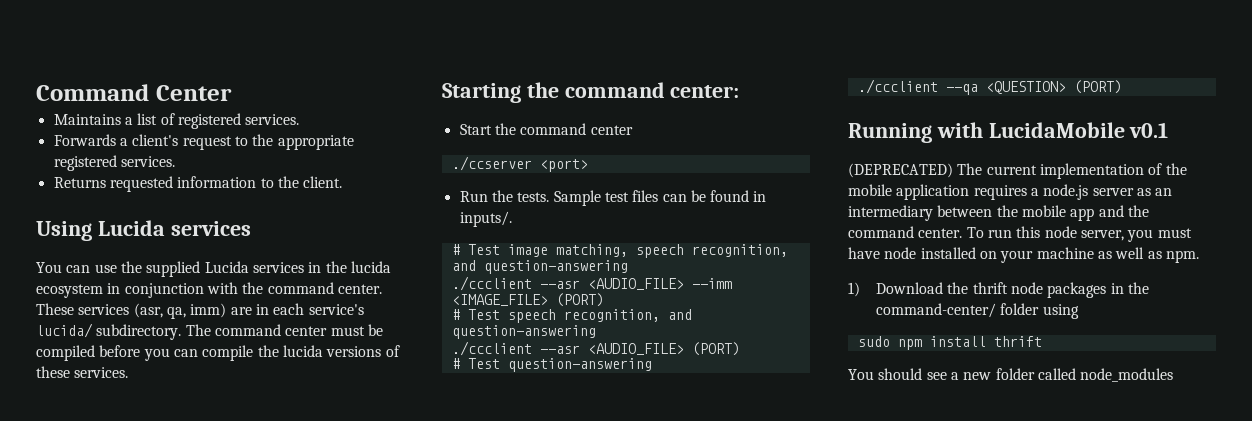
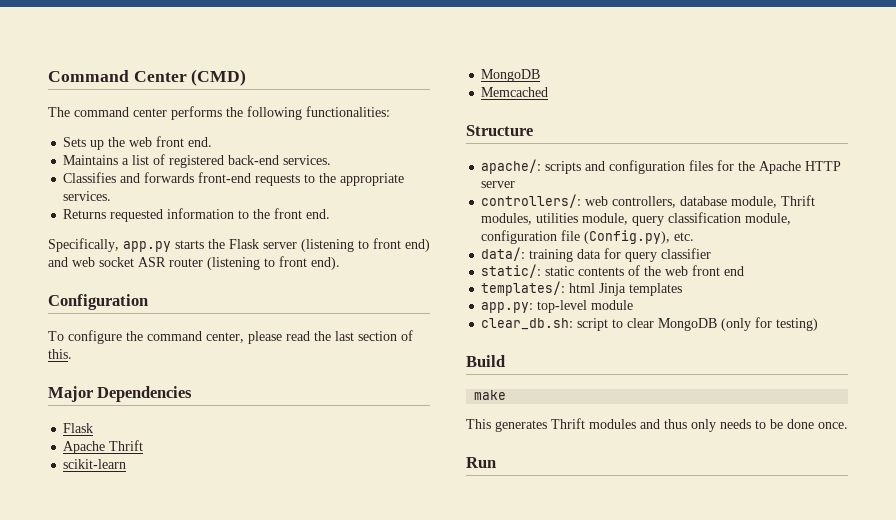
(232, 93) none -> [191,69,247,86] [48,106,390,120] [63,136,213,150] (CMD) // The command center performs the following functionalities: // Sets up the web front end.
[245,114,300,125] [53,134,232,150] services. // Forwards a client's request -> [228,155,332,165] [63,172,301,186] back-end services. // Classifies and forwards front-end requests
[53,155,117,171] registered -> (405, 179) none
[303,176,343,188] [36,220,251,241] [36,261,391,277] [36,282,382,298] [36,303,364,319] [36,323,383,340] [36,345,400,361] [36,366,129,378] [442,82,740,103] [459,123,633,135] [451,156,588,172] [459,190,767,206] [459,211,512,227] [451,244,788,258] [451,260,628,274] [451,276,732,291] [451,293,604,307] [451,309,692,323] [451,325,596,339] [451,341,740,356] [451,358,652,372] [857,79,1122,95] [848,122,1169,143] [848,163,1187,179] [848,184,1173,200] [848,205,1149,221] [848,226,1192,242] [848,247,1199,263] [848,282,1149,298] [875,303,1079,319] [857,336,1042,350] [848,368,1174,382] client. // Using Lucida services // You can use the supplied Lucida services in the lucida ecosystem in conjunction with the command center. These services (asr, qa, imm) are in each service's lucida/ subdirectory. The command center must be compiled before you can compile the lucida versions of these services. // Starting the command center: // Start the command center // ./ccserver <port> // Run the tests. Sample test files can be found in inputs/. // # Test image matching, speech recognition, and question-answering // ./ccclient --asr <AUDIO_FILE> --imm <IMAGE_FILE> (PORT) // # Test speech recognition, and question-answering // ./ccclient --asr <AUDIO_FILE> (PORT) // # Test question-answering // ./ccclient --qa <QUESTION> (PORT) // Running with LucidaMobile v0.1 // (DEPRECATED) The current implementation of the mobile application requires a node.js server as an intermediary between the mobile app and the command center. To run this node server, you must have node installed on your machine as well as npm. // 1) Download the thrift node packages in the command-center/ folder using // sudo npm install thrift // You should see a new folder called node_modules -> [274,208,331,219] [48,238,430,252] [48,256,340,270] [48,294,148,310] [48,330,413,344] [48,349,72,359] [48,386,193,402] [63,423,94,433] [63,440,144,454] [63,459,127,469] [481,69,541,82] [481,87,549,97] [466,125,533,136] [481,159,842,174] [481,181,516,188] [481,194,816,208] [481,212,792,226] [481,230,695,244] [481,247,712,262] [481,264,745,278] [481,281,683,296] [481,300,634,313] [481,317,819,331] [466,355,505,367] [474,390,507,400] [466,418,848,432] [466,457,496,468] front end. // Specifically, app.py starts the Flask server (listening to front end) and web socket ASR router (listening to front end). // Configuration // To configure the command center, please read the last section of this. // Major Dependencies // Flask // Apache Thrift // scikit-learn // MongoDB // Memcached // Structure // apache/: scripts and configuration files for the Apache HTTP server // controllers/: web controllers, database module, Thrift modules, utilities module, query classification module, configuration file (Config.py), etc. // data/: training data for query classifier // static/: static contents of the web front end // templates/: html Jinja templates // app.py: top-level module // clear_db.sh: script to clear MongoDB (only for testing) // Build // make // This generates Thrift modules and thus only needs to be done once. // Run

